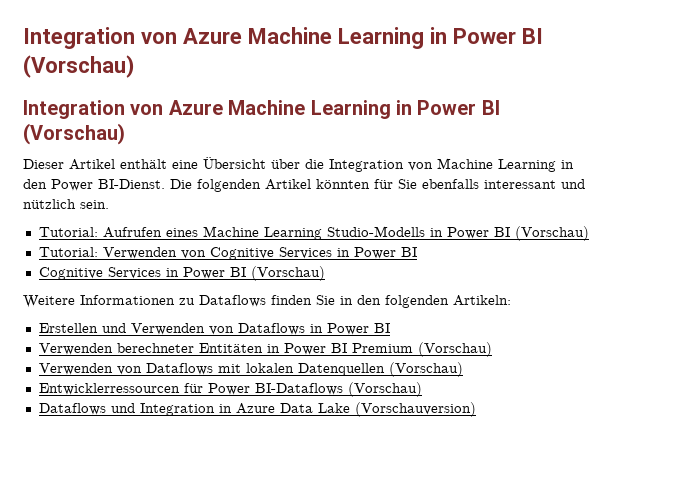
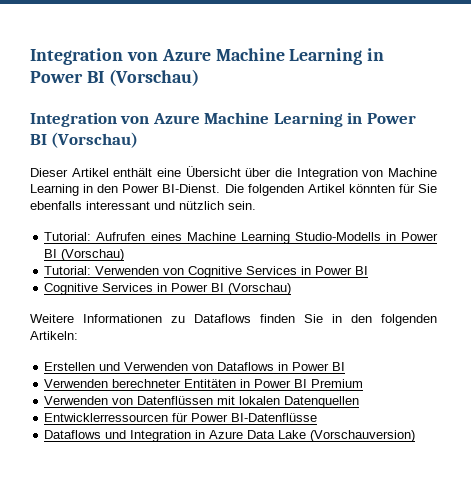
[417,342,492,357] [38,363,213,375] (Vorschau) // Verwenden von Dataflows -> [44,396,214,405] // Verwenden von Datenflüssen
[388,362,463,377] (Vorschau) -> (360, 402) none
[254,382,422,397] BI-Dataflows (Vorschau) -> [231,413,318,422] BI-Datenflüsse

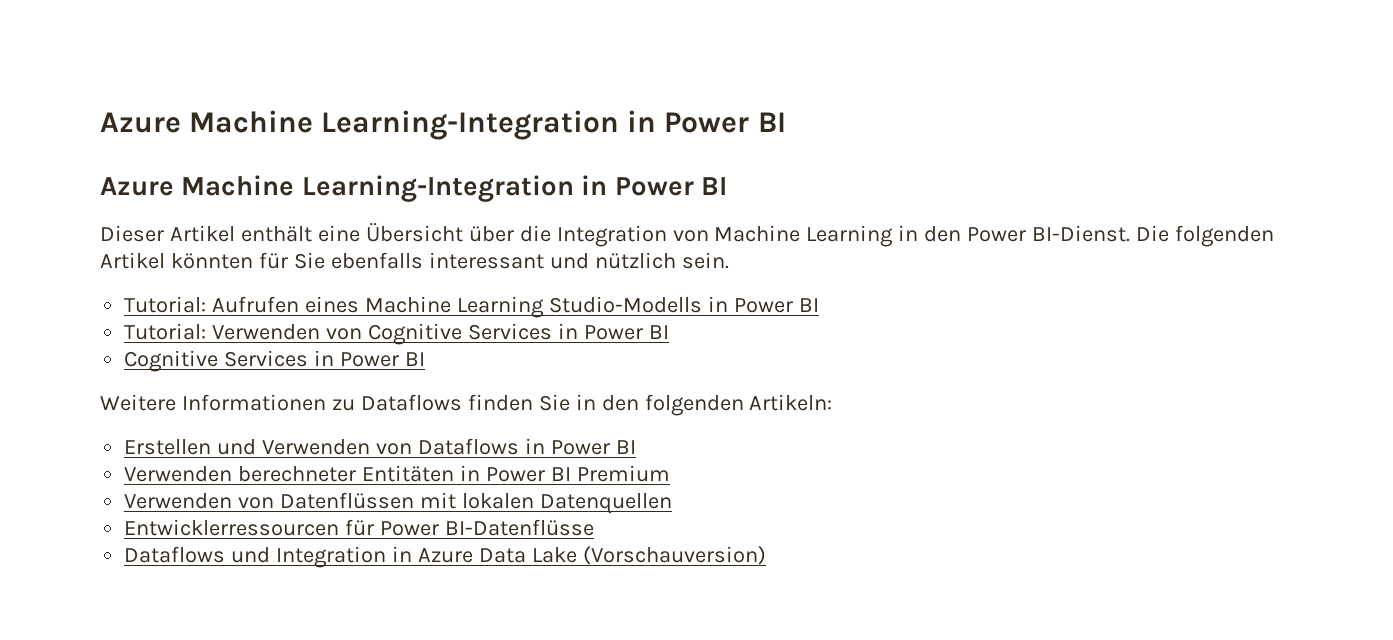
[30,48,385,65] [30,69,199,86] [30,112,416,127] [30,132,139,148] Integration von Azure Machine Learning in Power BI (Vorschau) // Integration von Azure Machine Learning in Power BI (Vorschau) -> [100,110,786,140] [100,175,728,202] Azure Machine Learning-Integration in Power BI // Azure Machine Learning-Integration in Power BI
[61,249,125,261] (Vorschau) -> (819, 305) none
[228,283,292,295] (Vorschau) -> (425, 359) none

